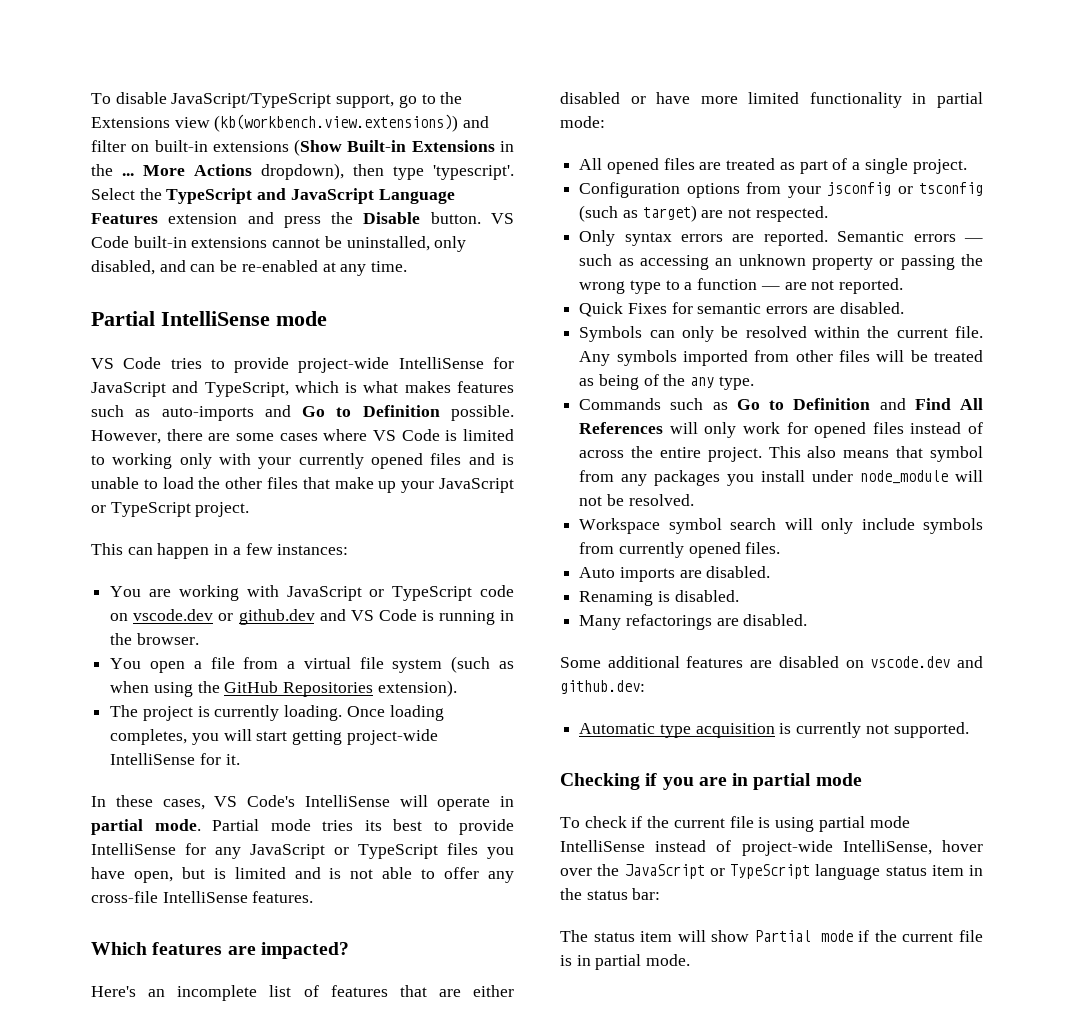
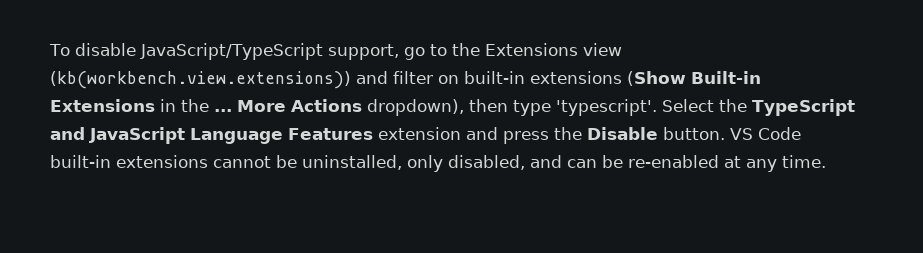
[91,311,327,326] [91,357,514,373] [91,381,514,397] [91,405,514,421] [91,429,514,444] [91,453,514,469] [91,477,514,493] [91,502,250,517] [91,543,349,559] [110,585,514,601] [110,609,514,625] [110,633,199,645] [110,656,514,673] [110,680,457,697] [110,705,444,721] [110,729,438,745] [110,753,240,765] [91,795,514,811] [91,819,514,835] [91,843,514,859] [91,867,514,883] [91,891,314,903] [91,942,349,959] [91,985,514,1001] [560,92,983,108] [560,116,605,128] [579,158,967,174] [579,182,983,198] [579,205,828,222] [579,230,983,246] [579,254,983,270] [579,278,904,294] [579,302,904,317] [579,326,983,342] [579,350,983,366] [579,374,754,390] [579,398,983,410] [579,422,983,438] [579,446,983,462] [579,470,983,486] [579,494,694,506] [579,518,983,534] [579,542,781,558] [579,566,771,582] [579,590,739,606] [579,614,808,630] [560,656,983,668] [560,680,645,694] [579,722,969,738] [560,773,862,790] [560,816,910,832] [560,840,983,856] [560,864,983,880] [560,888,661,900] [560,930,983,942] [560,954,691,970] // Partial IntelliSense mode // VS Code tries to provide project-wide IntelliSense for JavaScript and TypeScript, which is what makes features such as auto-imports and Go to Definition possible. However, there are some cases where VS Code is limited to working only with your currently opened files and is unable to load the other files that make up your JavaScript or TypeScript project. // This can happen in a few instances: // You are working with JavaScript or TypeScript code on vscode.dev or github.dev and VS Code is running in the browser. // You open a file from a virtual file system (such as when using the GitHub Repositories extension). // The project is currently loading. Once loading completes, you will start getting project-wide IntelliSense for it. // In these cases, VS Code's IntelliSense will operate in partial mode. Partial mode tries its best to provide IntelliSense for any JavaScript or TypeScript files you have open, but is limited and is not able to offer any cross-file IntelliSense features. // Which features are impacted? // Here's an incomplete list of features that are either disabled or have more limited functionality in partial mode: // All opened files are treated as part of a single project. // Configuration options from your jsconfig or tsconfig (such as target) are not respected. // Only syntax errors are reported. Semantic errors — such as accessing an unknown property or passing the wrong type to a function — are not reported. // Quick Fixes for semantic errors are disabled. // Symbols can only be resolved within the current file. Any symbols imported from other files will be treated as being of the any type. // Commands such as Go to Definition and Find All References will only work for opened files instead of across the entire project. This also means that symbol from any packages you install under node_module will not be resolved. // Workspace symbol search will only include symbols from currently opened files. // Auto imports are disabled. // Renaming is disabled. // Many refactorings are disabled. // Some additional features are disabled on vscode.dev and github.dev: // Automatic type acquisition is currently not supported. // Checking if you are in partial mode // To check if the current file is using partial mode IntelliSense instead of project-wide IntelliSense, hover over the JavaScript or TypeScript language status item in the status bar: // The status item will show Partial mode if the current file is in partial mode. -> (826, 161) none

